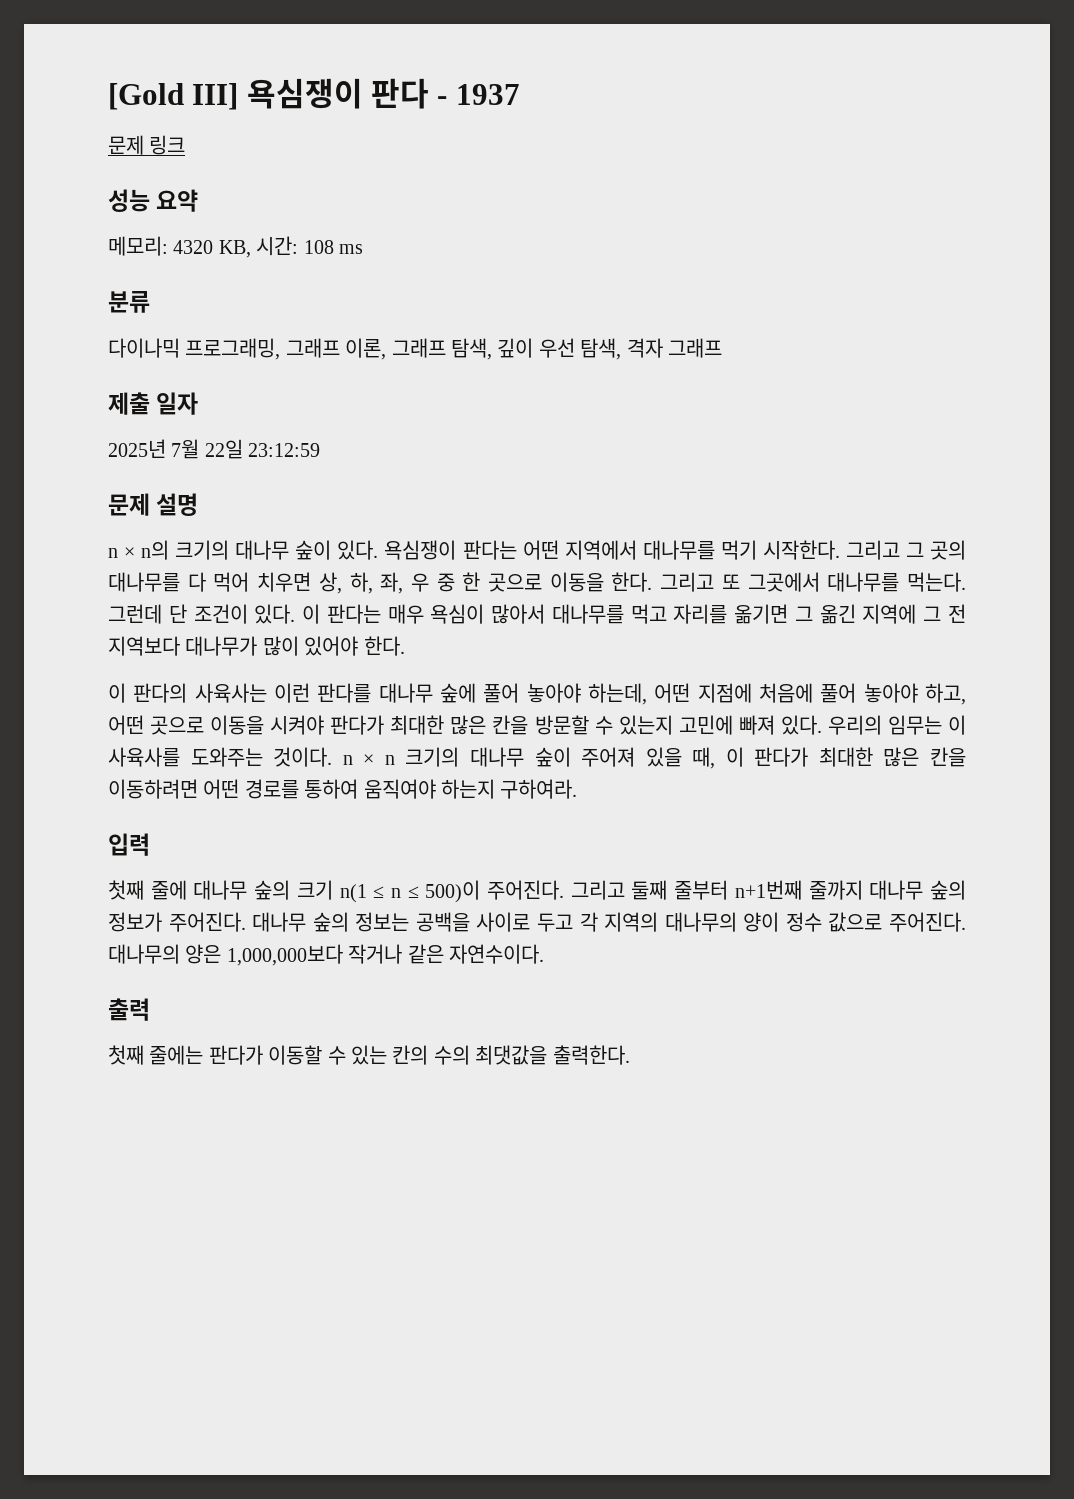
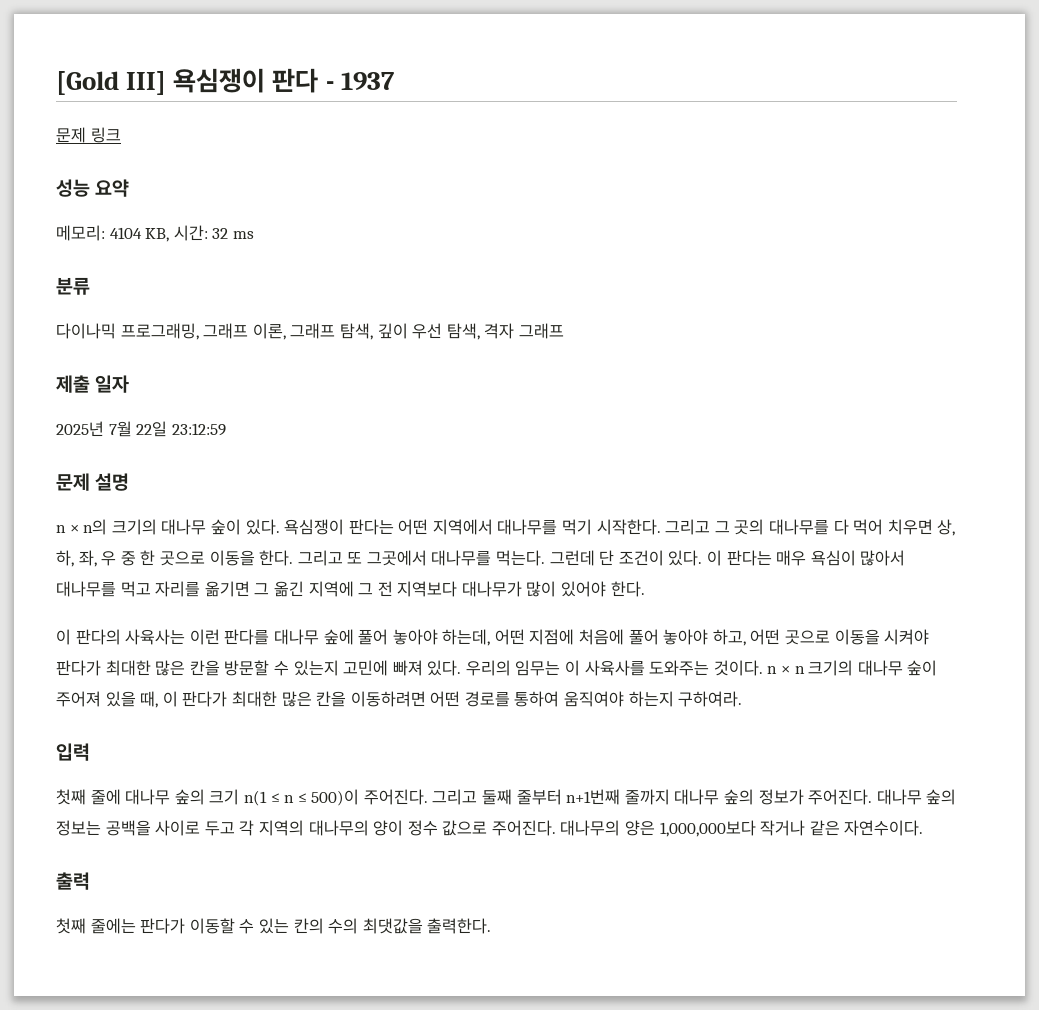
[173,240,214,254] 4320 -> [109,227,142,239] 4104
[303,240,334,254] 108 -> [212,228,229,239] 32

